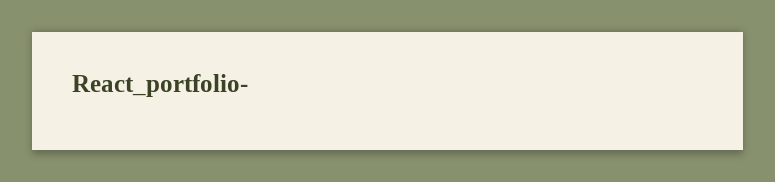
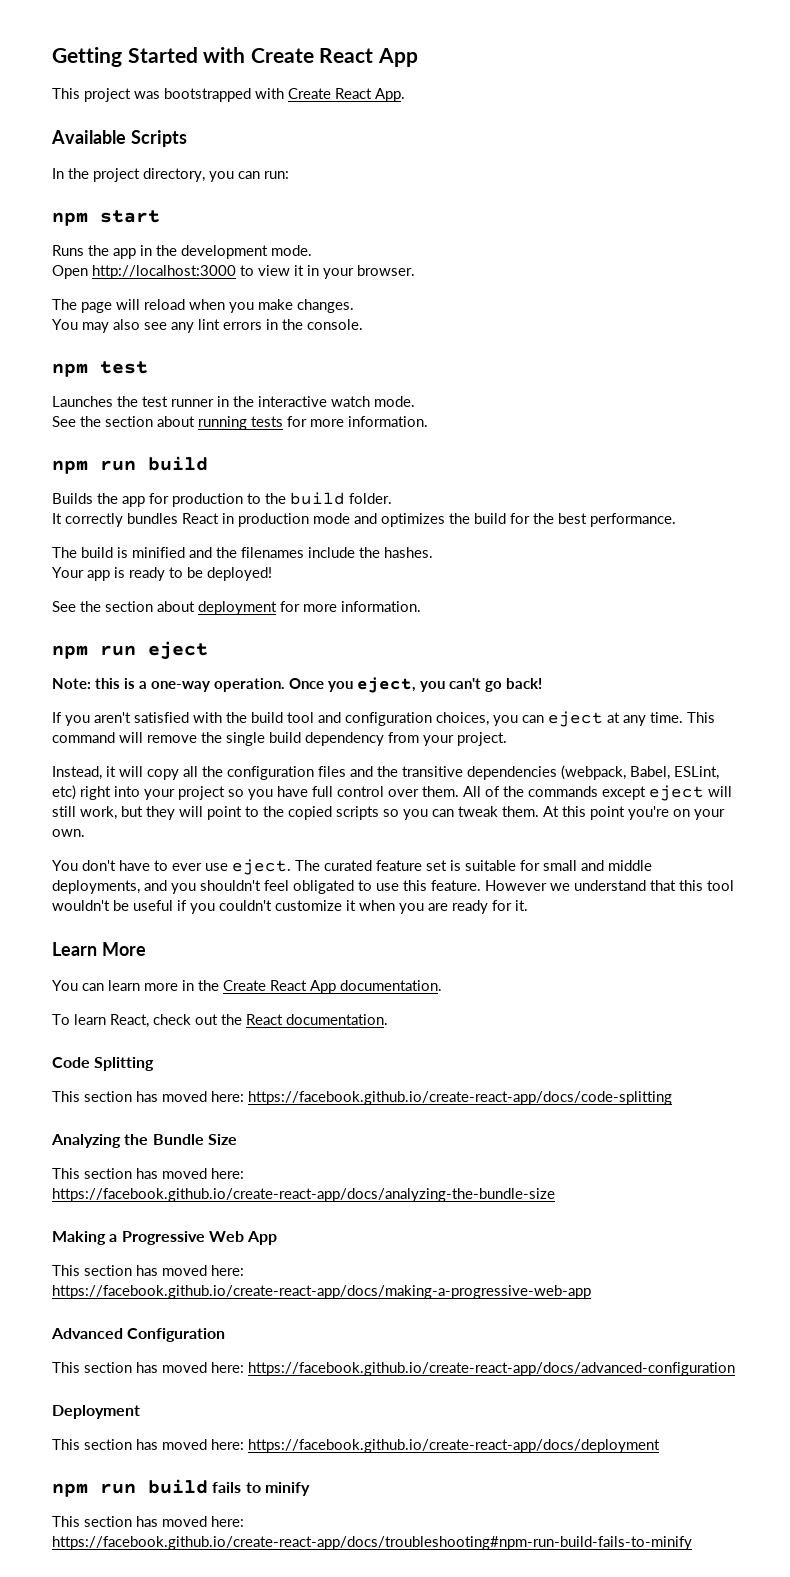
[72,74,248,97] React_portfolio- -> [52,47,418,67] [52,88,405,102] [51,130,187,147] [52,168,289,182] [52,210,160,226] [52,245,312,259] [52,265,415,279] [52,299,354,313] [52,319,363,333] [52,361,148,377] [52,396,415,407] [52,416,428,430] [52,456,208,474] [52,492,392,507] [52,513,676,527] [52,547,433,558] [52,567,272,581] [52,601,421,615] [52,641,208,660] [52,677,542,693] [52,711,715,727] [52,732,507,746] [52,765,719,780] [52,785,732,801] [52,806,725,820] [52,829,85,837] [52,859,652,875] [52,880,734,894] [52,900,528,914] [52,942,146,956] [52,980,442,994] [52,1014,388,1028] [52,1057,155,1071] [52,1091,672,1105] [51,1134,237,1148] [52,1168,244,1179] [52,1188,555,1202] [52,1231,278,1245] [52,1265,244,1276] [52,1285,591,1299] [51,1328,226,1342] [52,1362,735,1376] [52,1405,140,1419] [52,1439,660,1453] [52,1479,310,1497] [52,1516,244,1527] [52,1536,692,1550] Getting Started with Create React App // This project was bootstrapped with Create React App. // Available Scripts // In the project directory, you can run: // npm start // Runs the app in the development mode. // Open http://localhost:3000 to view it in your browser. // The page will reload when you make changes. // You may also see any lint errors in the console. // npm test // Launches the test runner in the interactive watch mode. // See the section about running tests for more information. // npm run build // Builds the app for production to the build folder. // It correctly bundles React in production mode and optimizes the build for the best performance. // The build is minified and the filenames include the hashes. // Your app is ready to be deployed! // See the section about deployment for more information. // npm run eject // Note: this is a one-way operation. Once you eject, you can't go back! // If you aren't satisfied with the build tool and configuration choices, you can eject at any time. This command will remove the single build dependency from your project. // Instead, it will copy all the configuration files and the transitive dependencies (webpack, Babel, ESLint, etc) right into your project so you have full control over them. All of the commands except eject will still work, but they will point to the copied scripts so you can tweak them. At this point you're on your own. // You don't have to ever use eject. The curated feature set is suitable for small and middle deployments, and you shouldn't feel obligated to use this feature. However we understand that this tool wouldn't be useful if you couldn't customize it when you are ready for it. // Learn More // You can learn more in the Create React App documentation. // To learn React, check out the React documentation. // Code Splitting // This section has moved here: https://facebook.github.io/create-react-app/docs/code-splitting // Analyzing the Bundle Size // This section has moved here: https://facebook.github.io/create-react-app/docs/analyzing-the-bundle-size // Making a Progressive Web App // This section has moved here: https://facebook.github.io/create-react-app/docs/making-a-progressive-web-app // Advanced Configuration // This section has moved here: https://facebook.github.io/create-react-app/docs/advanced-configuration // Deployment // This section has moved here: https://facebook.github.io/create-react-app/docs/deployment // npm run build fails to minify // This section has moved here: https://facebook.github.io/create-react-app/docs/troubleshooting#npm-run-build-fails-to-minify

